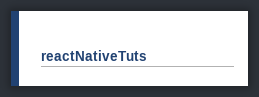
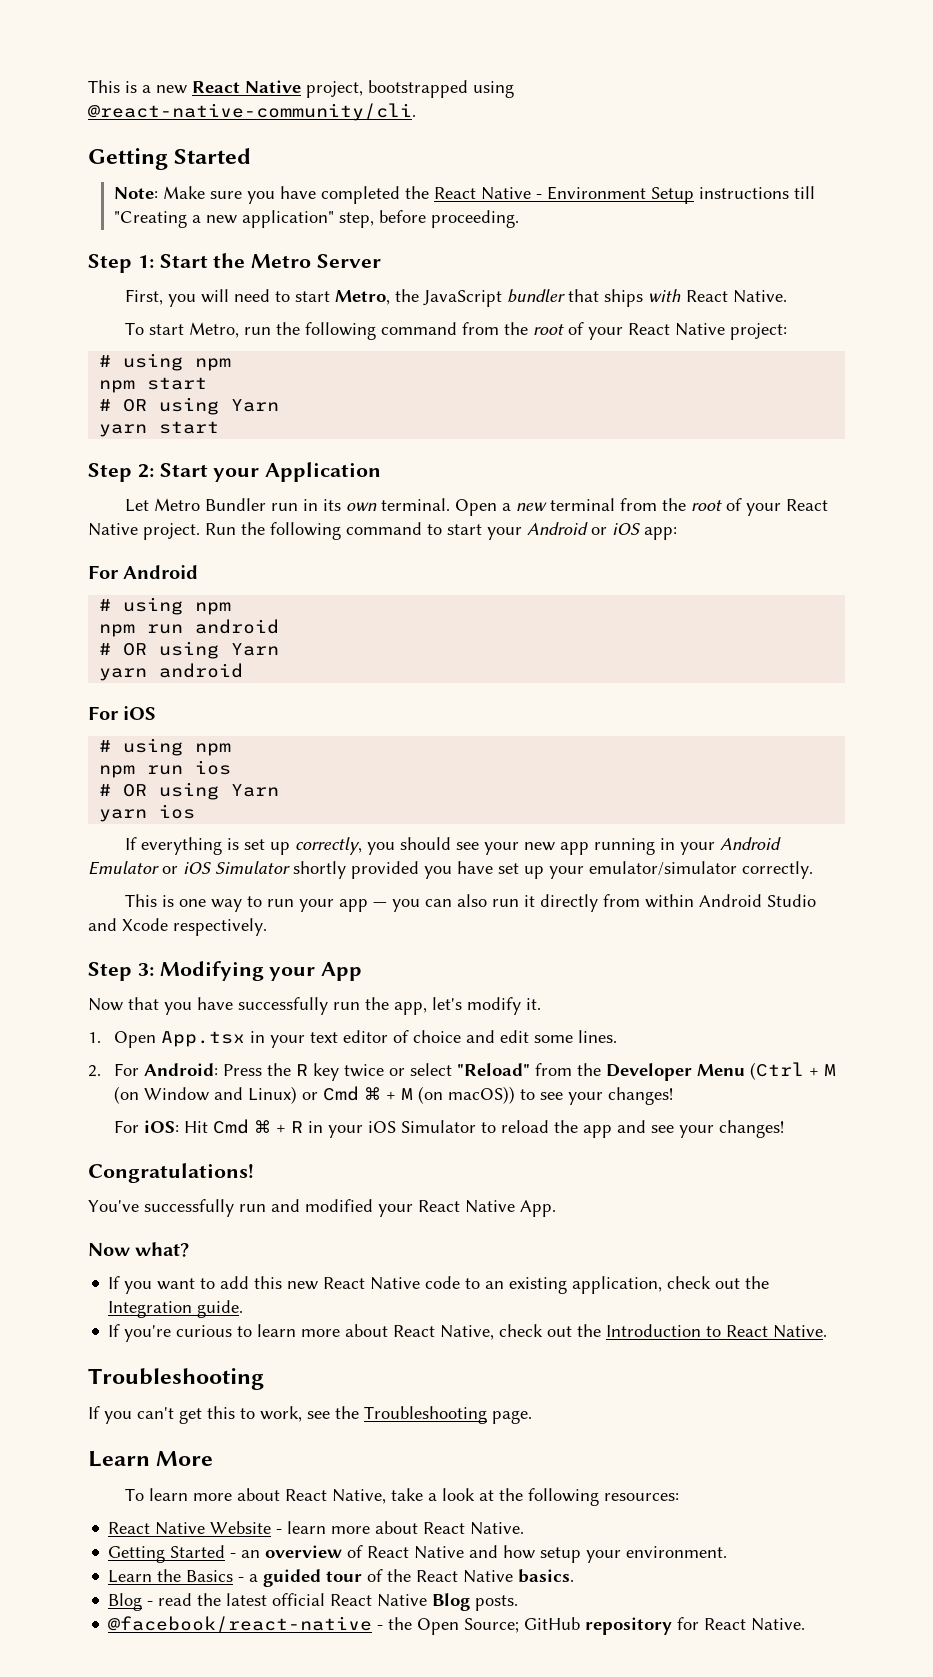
[41,50,147,61] reactNativeTuts -> [88,80,514,98] [88,103,416,121] [88,148,252,170] [114,186,816,204] [114,210,520,228] [88,253,382,273] [125,289,788,307] [125,322,788,340] [99,353,232,371] [99,377,208,393] [99,397,280,415] [99,421,220,437] [88,462,382,482] [125,498,829,516] [88,522,677,540] [88,565,199,579] [99,597,232,615] [99,619,280,637] [99,641,280,659] [99,663,244,681] [88,706,157,720] [99,738,232,756] [99,760,232,778] [99,782,280,800] [99,804,196,822] [125,837,782,855] [88,861,813,879] [125,894,817,912] [88,918,267,936] [88,961,363,981] [88,997,541,1015] [88,1030,618,1048] [88,1062,837,1081] [114,1086,674,1105] [114,1119,785,1138] [88,1163,254,1183] [88,1199,556,1217] [88,1242,190,1257] [108,1276,770,1294] [108,1300,244,1318] [108,1324,828,1342] [88,1368,264,1390] [88,1406,532,1424] [88,1451,214,1467] [125,1488,680,1506] [108,1521,525,1535] [108,1545,728,1563] [108,1569,575,1587] [108,1593,519,1611] [108,1616,806,1635] This is a new React Native project, bootstrapped using @react-native-community/cli. // Getting Started // Note: Make sure you have completed the React Native - Environment Setup instructions till "Creating a new application" step, before proceeding. // Step 1: Start the Metro Server // First, you will need to start Metro, the JavaScript bundler that ships with React Native. // To start Metro, run the following command from the root of your React Native project: // # using npm // npm start // # OR using Yarn // yarn start // Step 2: Start your Application // Let Metro Bundler run in its own terminal. Open a new terminal from the root of your React Native project. Run the following command to start your Android or iOS app: // For Android // # using npm // npm run android // # OR using Yarn // yarn android // For iOS // # using npm // npm run ios // # OR using Yarn // yarn ios // If everything is set up correctly, you should see your new app running in your Android Emulator or iOS Simulator shortly provided you have set up your emulator/simulator correctly. // This is one way to run your app — you can also run it directly from within Android Studio and Xcode respectively. // Step 3: Modifying your App // Now that you have successfully run the app, let's modify it. // 1. Open App.tsx in your text editor of choice and edit some lines. // 2. For Android: Press the R key twice or select "Reload" from the Developer Menu (Ctrl + M (on Window and Linux) or Cmd ⌘ + M (on macOS)) to see your changes! // For iOS: Hit Cmd ⌘ + R in your iOS Simulator to reload the app and see your changes! // Congratulations! // You've successfully run and modified your React Native App. // Now what? // If you want to add this new React Native code to an existing application, check out the Integration guide. // If you're curious to learn more about React Native, check out the Introduction to React Native. // Troubleshooting // If you can't get this to work, see the Troubleshooting page. // Learn More // To learn more about React Native, take a look at the following resources: // React Native Website - learn more about React Native. // Getting Started - an overview of React Native and how setup your environment. // Learn the Basics - a guided tour of the React Native basics. // Blog - read the latest official React Native Blog posts. // @facebook/react-native - the Open Source; GitHub repository for React Native.

